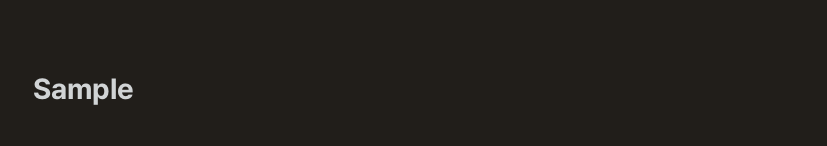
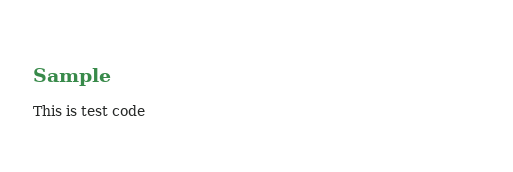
(134, 91) none -> [33,105,145,116] // This is test code

